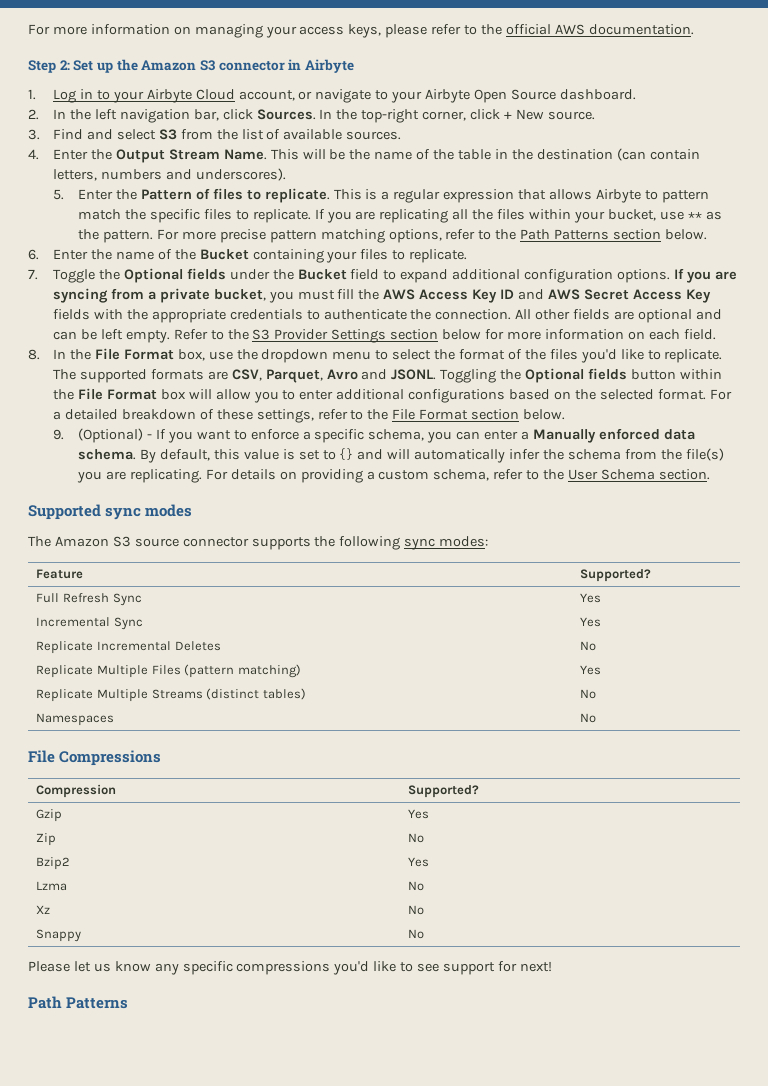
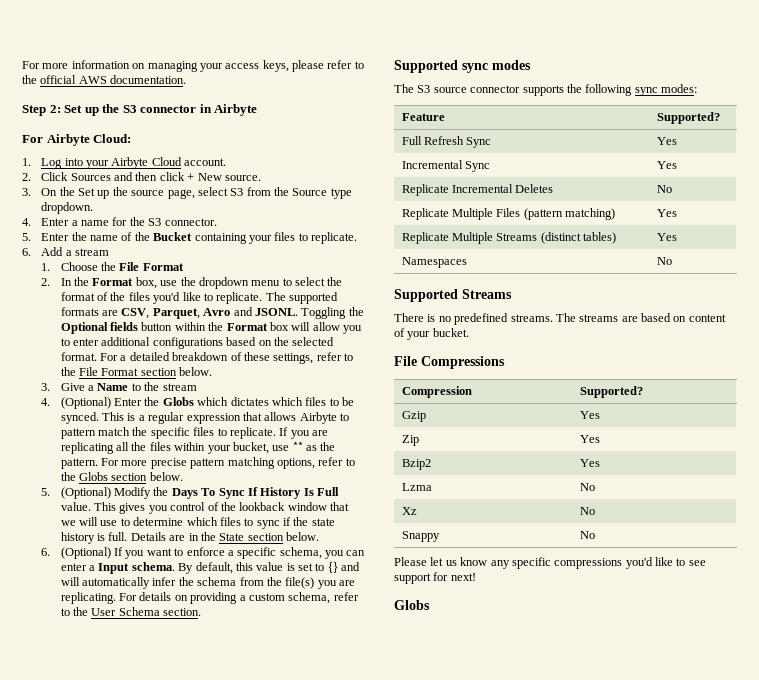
[141,60,197,71] Amazon -> (120, 108) none
(354, 66) none -> [22,134,132,146] // For Airbyte Cloud:
[79,89,110,100] in to -> [64,158,83,166] into
[238,89,636,103] [28,109,467,123] account, or navigate to your Airbyte Open Source dashboard. // 2. In the left navigation bar, click Sources. In the top-right corner, -> [184,158,227,166] [22,172,158,181] account. // 2. Click Sources and then
[53,129,402,140] [28,148,700,163] [53,168,286,181] [53,188,330,203] Find and select S3 from the list of available sources. // 4. Enter the Output Stream Name. This will be the name of the table in the destination (can contain letters, numbers and underscores). // 5. Enter the Pattern of files to replicate. -> [41,187,352,199] [41,202,94,214] [22,217,217,226] [22,232,358,244] [22,247,110,256] [41,262,184,271] [41,277,343,289] [60,292,339,304] [60,307,364,319] [60,322,363,334] [60,337,335,349] [60,352,354,364] [60,367,213,376] [41,382,197,391] [41,397,355,409] [60,412,99,424] On the Set up the source page, select S3 from the Source type dropdown. // 4. Enter a name for the S3 connector. // 5. Enter the name of the Bucket containing your files to replicate. // 6. Add a stream // 1. Choose the File Format // 2. In the Format box, use the dropdown menu to select the format of the files you'd like to replicate. The supported formats are CSV, Parquet, Avro and JSONL. Toggling the Optional fields button within the Format box will allow you to enter additional configurations based on the selected format. For a detailed breakdown of these settings, refer to the File Format section below. // 3. Give a Name to the stream // 4. (Optional) Enter the Globs which dictates which files to be synced.
[520,229,707,240] [28,249,468,263] [28,268,737,283] [53,288,711,303] [53,309,722,323] [53,329,716,343] [28,348,723,363] [53,368,722,383] [53,388,732,403] [53,409,566,423] [53,428,153,443] Path Patterns section below. // 6. Enter the name of the Bucket containing your files to replicate. // 7. Toggle the Optional fields under the Bucket field to expand additional configuration options. If you are syncing from a private bucket, you must fill the AWS Access Key ID and AWS Secret Access Key fields with the appropriate credentials to authenticate the connection. All other fields are optional and can be left empty. Refer to the S3 Provider Settings section below for more information on each field. // 8. In the File Format box, use the dropdown menu to select the format of the files you'd like to replicate. The supported formats are CSV, Parquet, Avro and JSONL. Toggling the Optional fields button within the File Format box will allow you to enter additional configurations based on the selected format. For a detailed breakdown of these settings, refer to the File Format section below. // 9. (Optional) - -> [79,472,183,481] [41,487,340,499] [60,502,350,514] [60,517,335,529] [60,532,320,544] [41,547,111,559] Globs section below. // 5. (Optional) Modify the Days To Sync If History Is Full value. This gives you control of the lookback window that we will use to determine which files to sync if the state history is full. Details are in the State section below. // 6. (Optional)
[532,428,695,443] Manually enforced data -> [98,563,130,574] Input
[54,536,109,547] Amazon -> (414, 88) none
[580,689,597,699] No -> [656,233,677,241] Yes
(597, 718) none -> [394,289,512,302] [394,313,726,325] [394,328,469,340] // Supported Streams // There is no predefined streams. The streams are based on content of your bucket.
[408,833,425,843] No -> [579,435,600,443] Yes
[28,996,129,1009] Path Patterns -> [394,600,430,610] Globs

